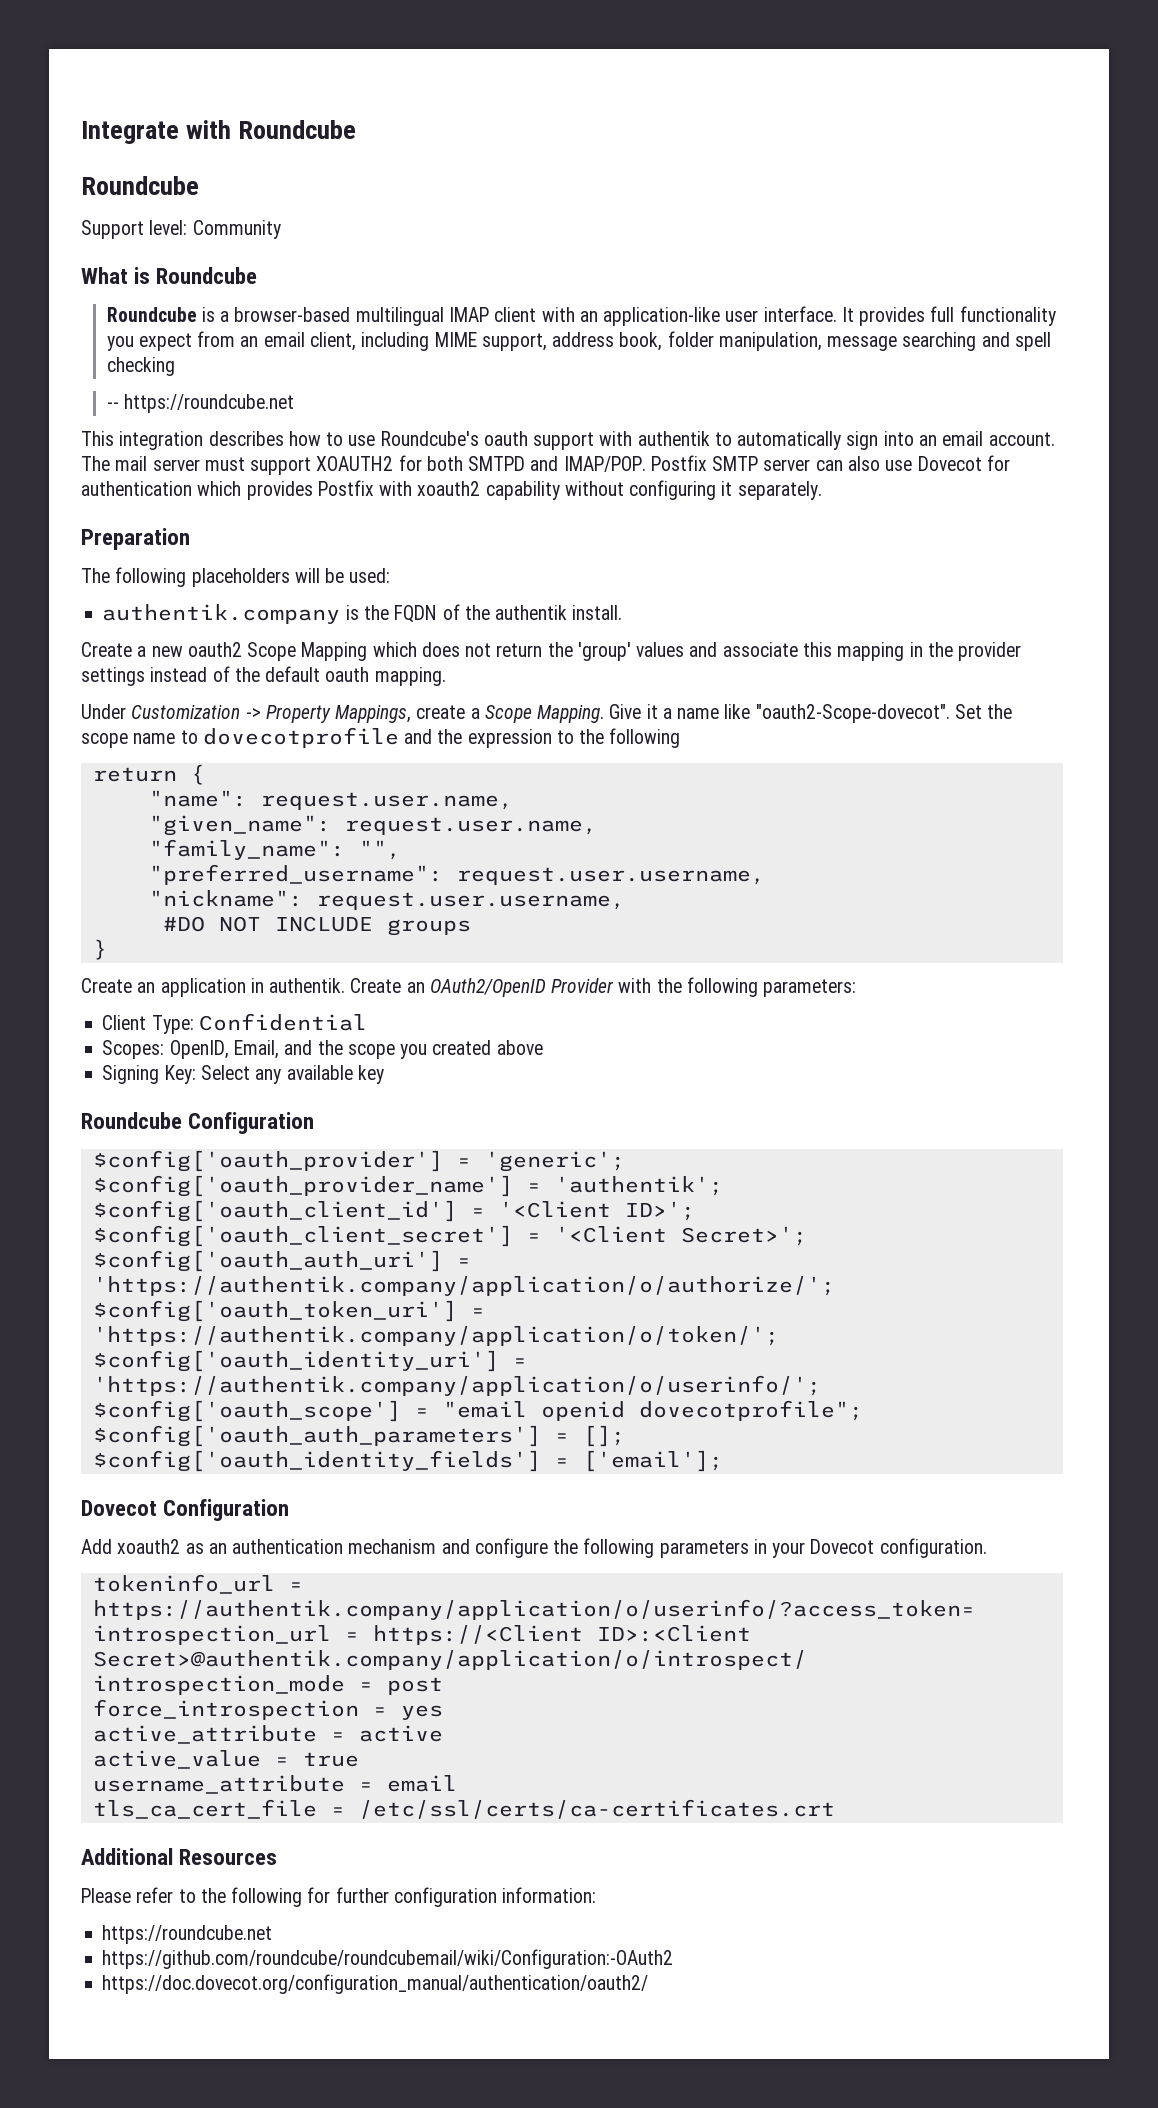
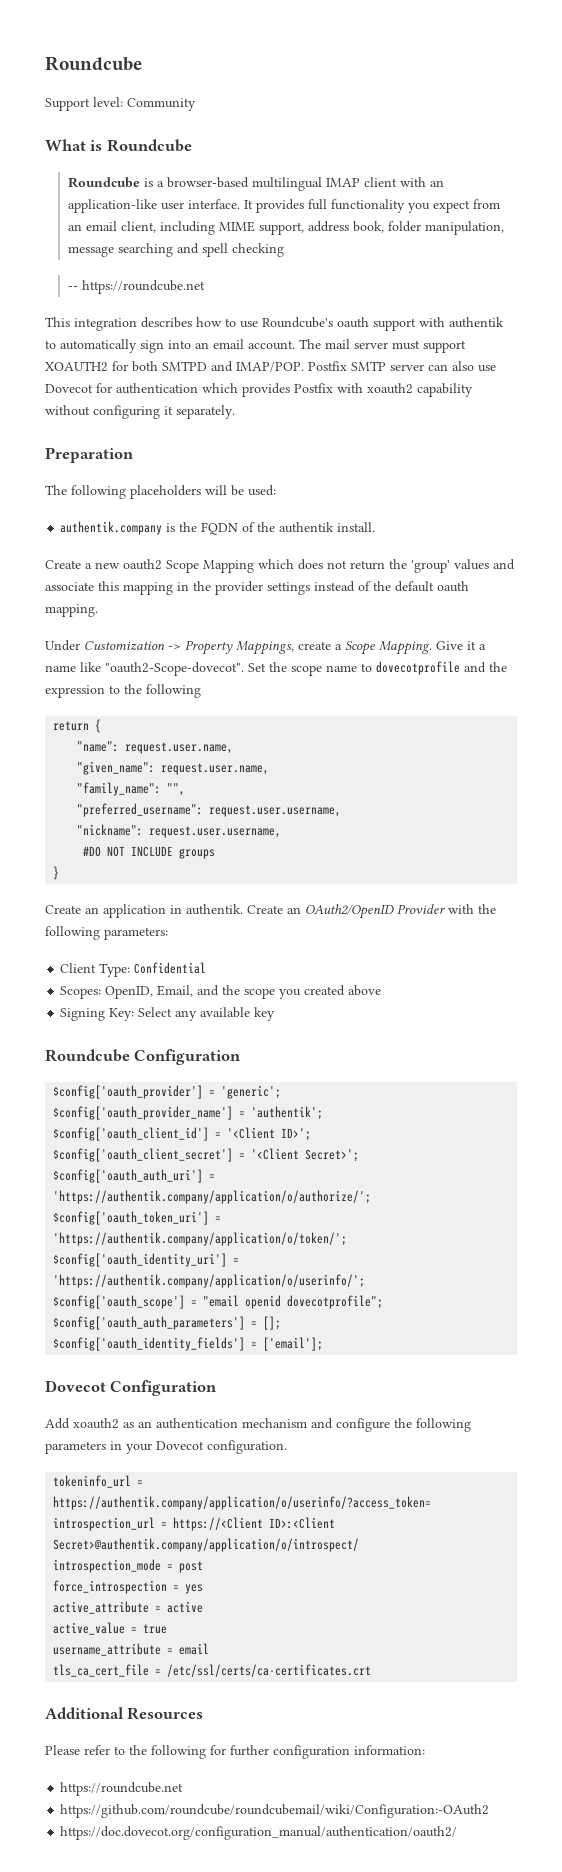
[81,120,357,144] Integrate with Roundcube // -> (45, 63) none

